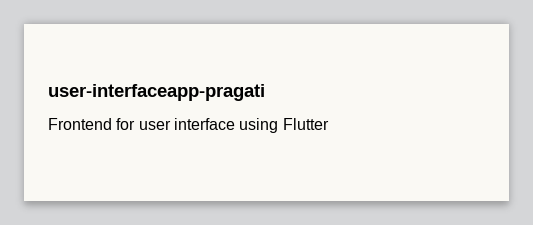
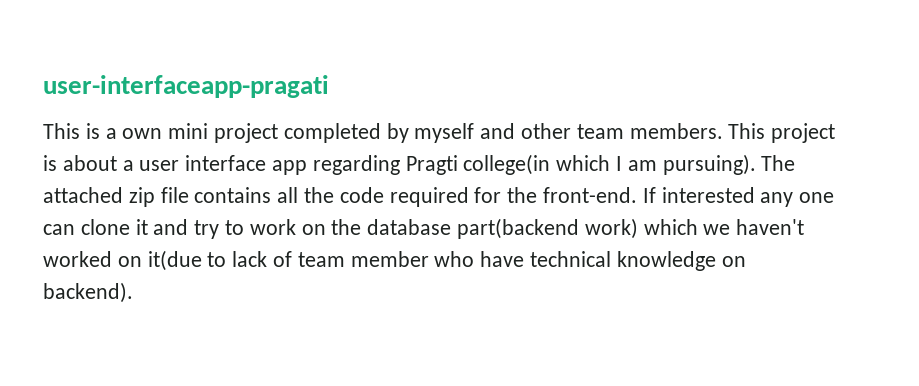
[48,118,329,133] Frontend for user interface using Flutter -> [43,123,836,143] [43,154,796,175] [43,187,835,207] [43,218,805,239] [43,250,746,271] [43,282,133,303] This is a own mini project completed by myself and other team members. This project is about a user interface app regarding Pragti college(in which I am pursuing). The attached zip file contains all the code required for the front-end. If interested any one can clone it and try to work on the database part(backend work) which we haven't worked on it(due to lack of team member who have technical knowledge on backend).

